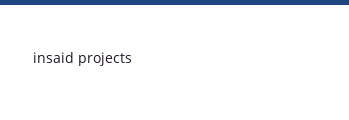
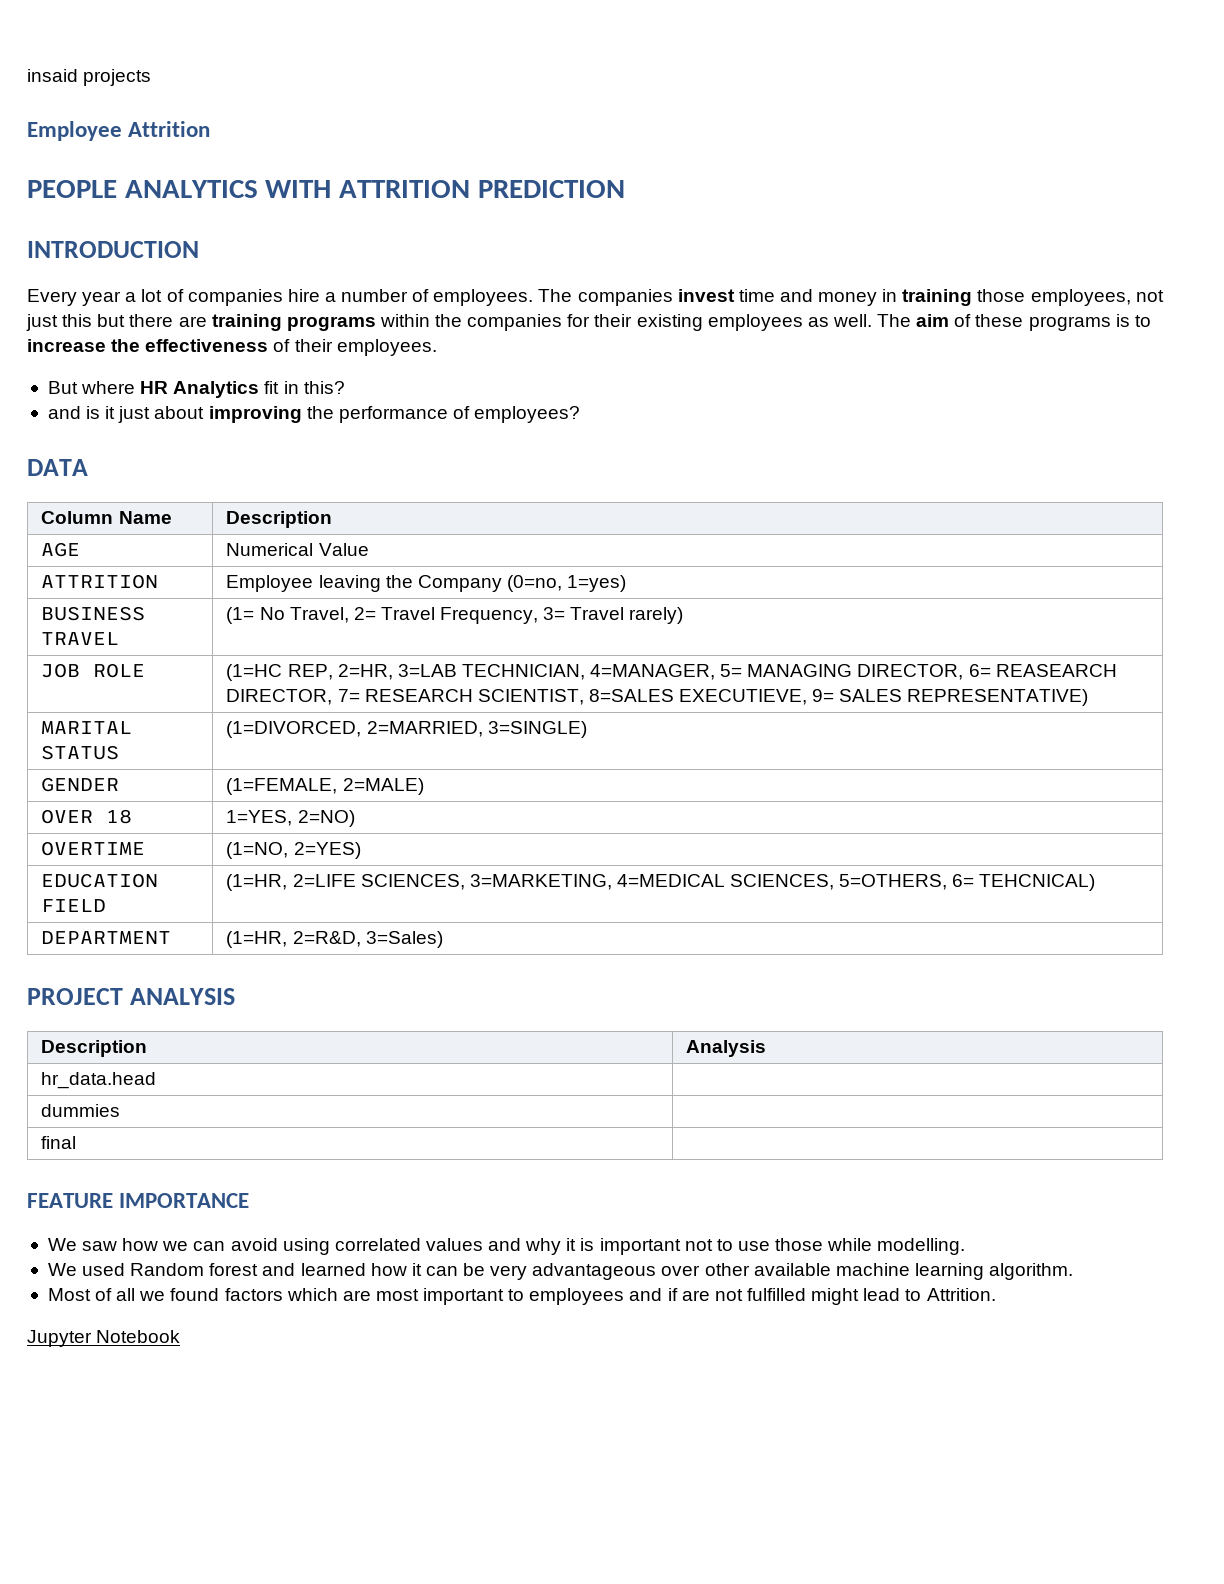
(132, 59) none -> [27,121,211,141] [27,180,625,198] [27,241,199,258] [27,289,1164,306] [26,314,1151,331] [27,339,437,356] [47,381,345,398] [47,406,581,423] [27,459,88,476] [41,511,172,524] [226,511,333,528] [41,542,81,557] [226,543,369,556] [41,574,159,589] [226,575,627,592] [41,606,146,621] [41,632,120,645] [226,607,684,624] [41,663,146,678] [226,664,1117,681] [226,689,1089,706] [41,721,133,734] [41,745,120,760] [226,721,587,738] [41,777,120,792] [226,778,424,795] [41,809,133,824] [226,810,355,827] [41,841,146,856] [226,842,361,859] [41,873,159,888] [41,899,107,912] [226,874,1096,891] [41,931,172,944] [226,931,443,948] [27,988,235,1005] [41,1040,148,1057] [686,1040,767,1057] [41,1072,157,1089] [41,1104,121,1117] [41,1136,77,1149] [27,1193,250,1208] [47,1238,966,1255] [47,1263,1074,1280] [47,1288,996,1305] [27,1330,181,1347] // Employee Attrition // PEOPLE ANALYTICS WITH ATTRITION PREDICTION // INTRODUCTION // Every year a lot of companies hire a number of employees. The companies invest time and money in training those employees, not just this but there are training programs within the companies for their existing employees as well. The aim of these programs is to increase the effectiveness of their employees. // But where HR Analytics fit in this? // and is it just about improving the performance of employees? // DATA // Column Name | Description // AGE | Numerical Value // ATTRITION | Employee leaving the Company (0=no, 1=yes) // BUSINESS TRAVEL | (1= No Travel, 2= Travel Frequency, 3= Travel rarely) // JOB ROLE | (1=HC REP, 2=HR, 3=LAB TECHNICIAN, 4=MANAGER, 5= MANAGING DIRECTOR, 6= REASEARCH DIRECTOR, 7= RESEARCH SCIENTIST, 8=SALES EXECUTIEVE, 9= SALES REPRESENTATIVE) // MARITAL STATUS | (1=DIVORCED, 2=MARRIED, 3=SINGLE) // GENDER | (1=FEMALE, 2=MALE) // OVER 18 | 1=YES, 2=NO) // OVERTIME | (1=NO, 2=YES) // EDUCATION FIELD | (1=HR, 2=LIFE SCIENCES, 3=MARKETING, 4=MEDICAL SCIENCES, 5=OTHERS, 6= TEHCNICAL) // DEPARTMENT | (1=HR, 2=R&D, 3=Sales) // PROJECT ANALYSIS // Description | Analysis // hr_data.head | // dummies | // final | // FEATURE IMPORTANCE // We saw how we can avoid using correlated values and why it is important not to use those while modelling. // We used Random forest and learned how it can be very advantageous over other available machine learning algorithm. // Most of all we found factors which are most important to employees and if are not fulfilled might lead to Attrition. // Jupyter Notebook

